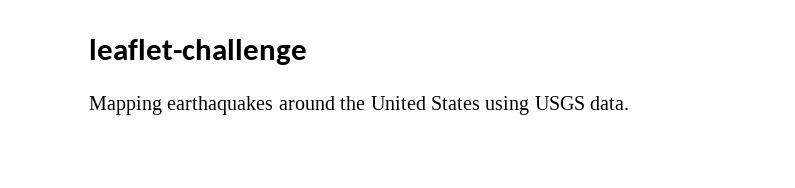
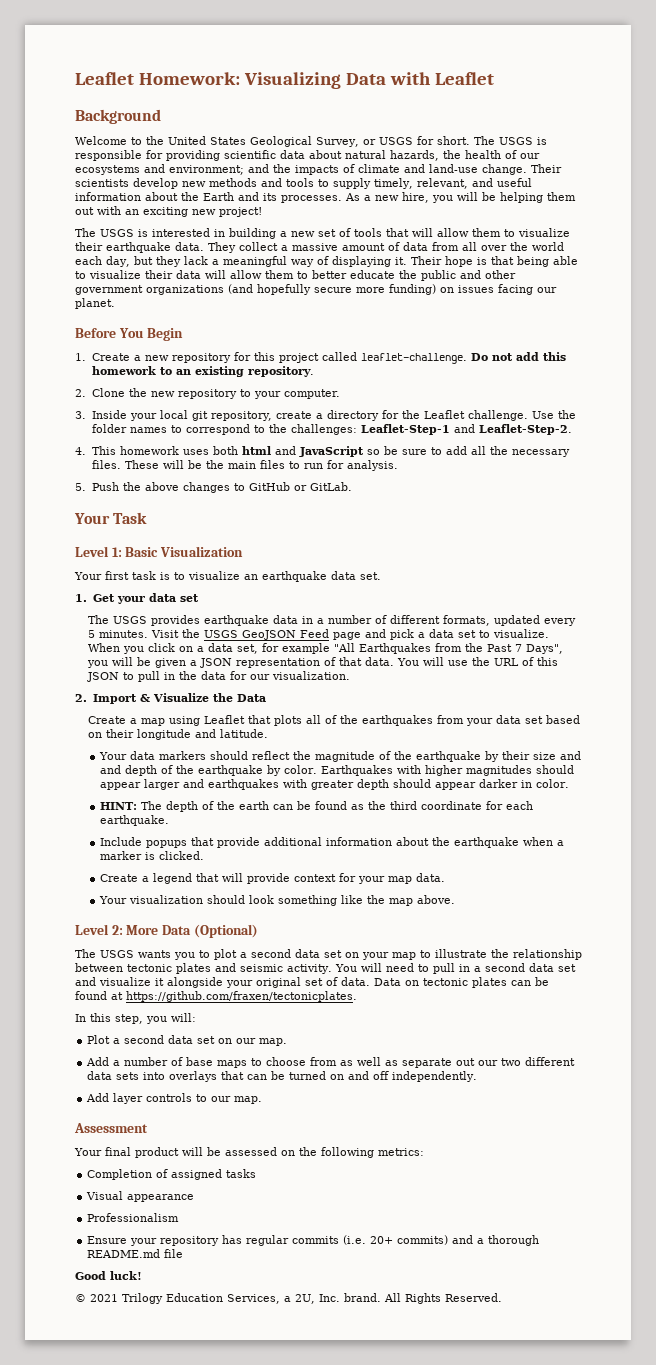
[89,39,307,65] [89,96,630,115] leaflet-challenge // Mapping earthaquakes around the United States using USGS data. -> [75,72,494,89] [75,109,161,124] [75,136,547,147] [75,150,540,161] [75,164,562,175] [75,178,532,189] [75,192,576,203] [75,206,262,217] [75,228,570,239] [75,242,564,253] [75,256,578,267] [75,270,516,281] [75,284,557,295] [75,298,115,309] [75,328,184,341] [75,352,566,364] [91,366,314,377] [75,388,341,399] [75,410,577,421] [91,424,572,435] [75,446,570,457] [91,460,398,471] [75,482,352,493] [74,512,148,524] [75,546,243,557] [74,571,381,582] [75,593,199,604] [88,615,577,626] [88,629,550,640] [88,643,564,654] [87,657,559,668] [87,671,351,682] [75,693,266,704] [88,715,581,726] [88,729,269,740] [99,751,582,762] [100,765,575,776] [100,779,570,790] [100,801,534,812] [100,815,170,826] [100,837,565,848] [100,851,205,860] [100,873,446,884] [99,895,456,906] [75,924,258,938] [75,949,582,960] [75,963,576,974] [75,977,549,988] [75,991,357,1002] [75,1013,196,1024] [87,1035,288,1046] [86,1057,576,1068] [87,1071,478,1082] [86,1093,263,1104] [74,1123,148,1133] [74,1147,424,1158] [87,1169,257,1180] [86,1191,195,1202] [87,1213,180,1222] [87,1235,540,1246] [87,1249,184,1258] [75,1271,142,1280] [75,1293,502,1304] Leaflet Homework: Visualizing Data with Leaflet // Background // Welcome to the United States Geological Survey, or USGS for short. The USGS is responsible for providing scientific data about natural hazards, the health of our ecosystems and environment; and the impacts of climate and land-use change. Their scientists develop new methods and tools to supply timely, relevant, and useful information about the Earth and its processes. As a new hire, you will be helping them out with an exciting new project! // The USGS is interested in building a new set of tools that will allow them to visualize their earthquake data. They collect a massive amount of data from all over the world each day, but they lack a meaningful way of displaying it. Their hope is that being able to visualize their data will allow them to better educate the public and other government organizations (and hopefully secure more funding) on issues facing our planet. // Before You Begin // 1. Create a new repository for this project called leaflet-challenge. Do not add this homework to an existing repository. // 2. Clone the new repository to your computer. // 3. Inside your local git repository, create a directory for the Leaflet challenge. Use the folder names to correspond to the challenges: Leaflet-Step-1 and Leaflet-Step-2. // 4. This homework uses both html and JavaScript so be sure to add all the necessary files. These will be the main files to run for analysis. // 5. Push the above changes to GitHub or GitLab. // Your Task // Level 1: Basic Visualization // Your first task is to visualize an earthquake data set. // 1. Get your data set // The USGS provides earthquake data in a number of different formats, updated every 5 minutes. Visit the USGS GeoJSON Feed page and pick a data set to visualize. When you click on a data set, for example "All Earthquakes from the Past 7 Days", you will be given a JSON representation of that data. You will use the URL of this JSON to pull in the data for our visualization. // 2. Import & Visualize the Data // Create a map using Leaflet that plots all of the earthquakes from your data set based on their longitude and latitude. // Your data markers should reflect the magnitude of the earthquake by their size and and depth of the earthquake by color. Earthquakes with higher magnitudes should appear larger and earthquakes with greater depth should appear darker in color. // HINT: The depth of the earth can be found as the third coordinate for each earthquake. // Include popups that provide additional information about the earthquake when a marker is clicked. // Create a legend that will provide context for your map data. // Your visualization should look something like the map above. // Level 2: More Data (Optional) // The USGS wants you to plot a second data set on your map to illustrate the relationship between tectonic plates and seismic activity. You will need to pull in a second data set and visualize it alongside your original set of data. Data on tectonic plates can be found at https://github.com/fraxen/tectonicplates. // In this step, you will: // Plot a second data set on our map. // Add a number of base maps to choose from as well as separate out our two different data sets into overlays that can be turned on and off independently. // Add layer controls to our map. // Assessment // Your final product will be assessed on the following metrics: // Completion of assigned tasks // Visual appearance // Professionalism // Ensure your repository has regular commits (i.e. 20+ commits) and a thorough README.md file // Good luck! // © 2021 Trilogy Education Services, a 2U, Inc. brand. All Rights Reserved.

